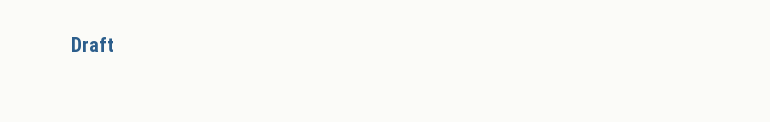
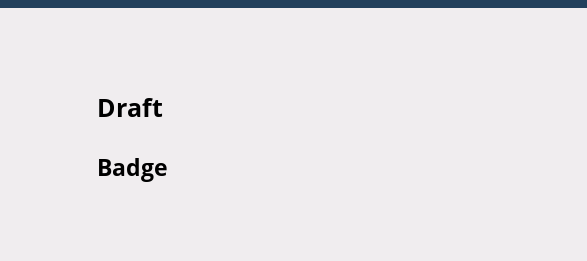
(114, 44) none -> [97,158,168,182] // Badge

